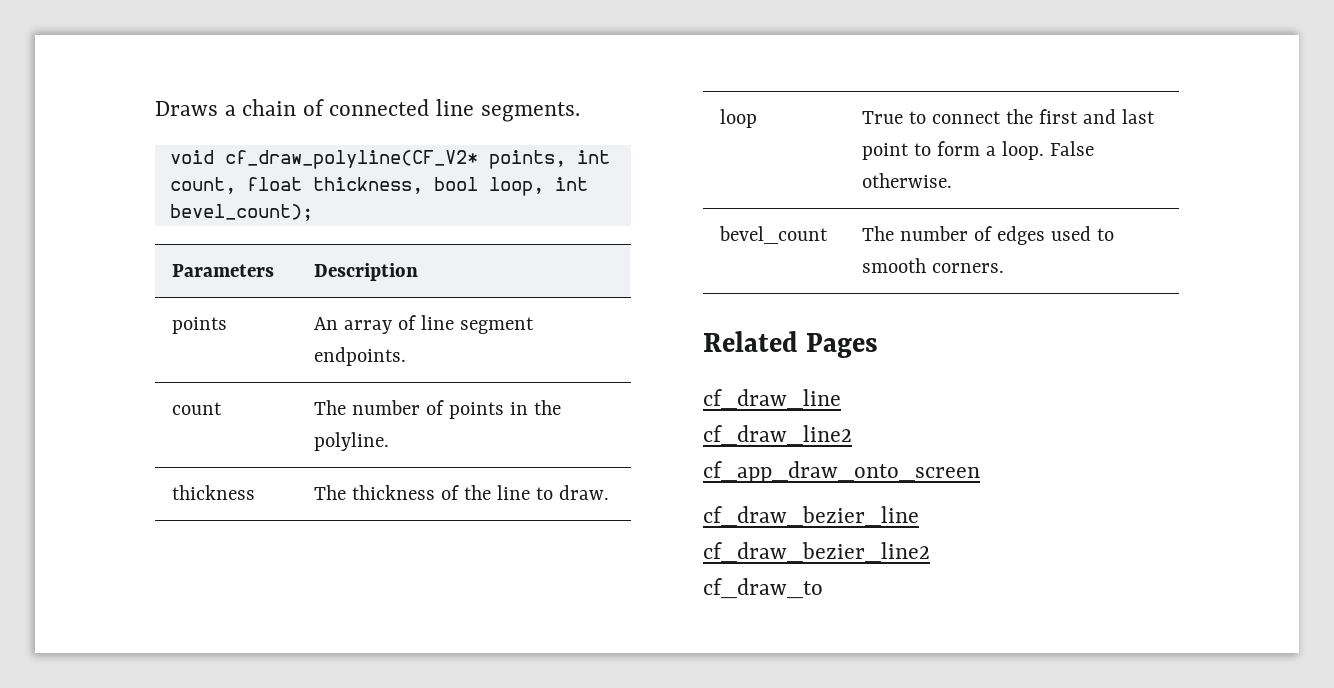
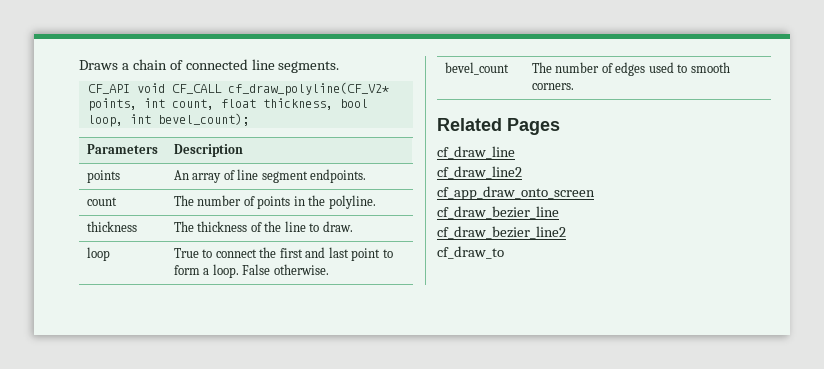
[169,150,214,164] void -> [87,83,222,94] CF_API void CF_CALL

